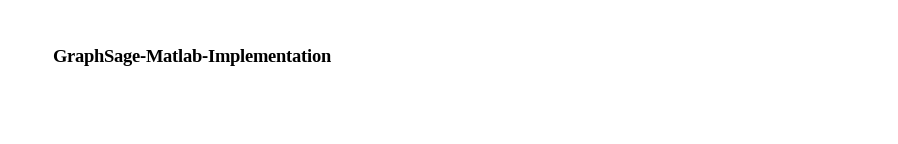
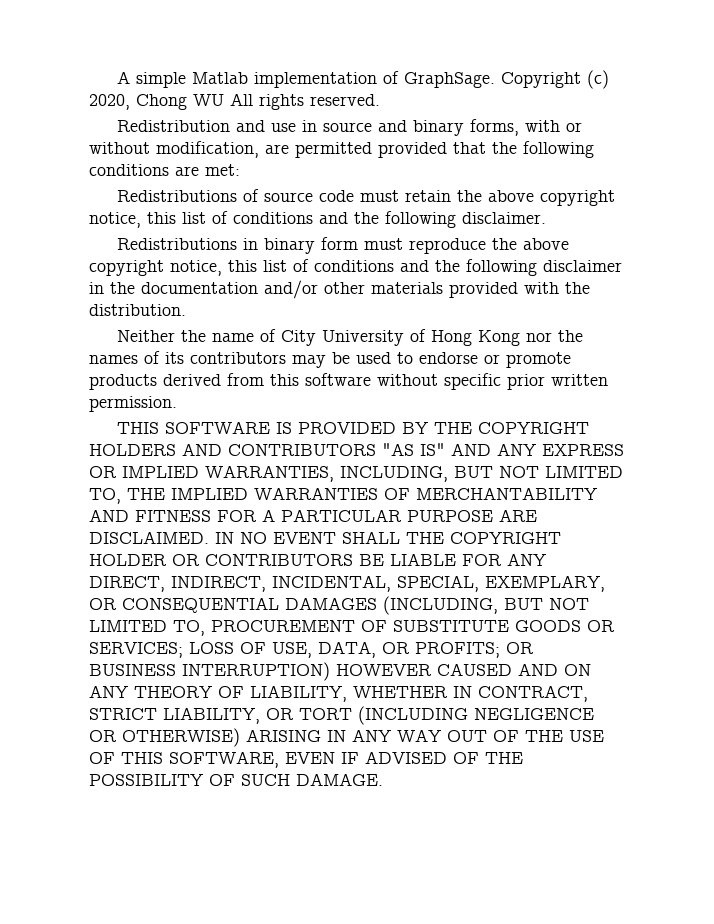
[53,49,332,66] GraphSage-Matlab-Implementation -> [117,70,610,89] [89,93,380,110] [117,119,583,136] [89,141,594,158] [89,164,240,176] [117,189,616,206] [89,211,546,228] [117,237,570,254] [89,259,622,276] [89,280,590,299] [89,304,186,316] [117,329,584,346] [89,351,571,368] [89,373,608,390] [89,396,177,412] [117,421,590,434] [89,443,624,456] [89,465,623,482] [89,487,598,504] [89,509,537,522] [89,531,561,544] [89,553,547,566] [89,575,605,592] [89,596,589,615] [89,620,615,636] [89,641,534,658] [89,662,591,681] [89,685,588,702] [89,706,594,725] [89,728,604,747] [89,751,523,768] [89,773,383,786] A simple Matlab implementation of GraphSage. Copyright (c) 2020, Chong WU All rights reserved. // Redistribution and use in source and binary forms, with or without modification, are permitted provided that the following conditions are met: // Redistributions of source code must retain the above copyright notice, this list of conditions and the following disclaimer. // Redistributions in binary form must reproduce the above copyright notice, this list of conditions and the following disclaimer in the documentation and/or other materials provided with the distribution. // Neither the name of City University of Hong Kong nor the names of its contributors may be used to endorse or promote products derived from this software without specific prior written permission. // THIS SOFTWARE IS PROVIDED BY THE COPYRIGHT HOLDERS AND CONTRIBUTORS "AS IS" AND ANY EXPRESS OR IMPLIED WARRANTIES, INCLUDING, BUT NOT LIMITED TO, THE IMPLIED WARRANTIES OF MERCHANTABILITY AND FITNESS FOR A PARTICULAR PURPOSE ARE DISCLAIMED. IN NO EVENT SHALL THE COPYRIGHT HOLDER OR CONTRIBUTORS BE LIABLE FOR ANY DIRECT, INDIRECT, INCIDENTAL, SPECIAL, EXEMPLARY, OR CONSEQUENTIAL DAMAGES (INCLUDING, BUT NOT LIMITED TO, PROCUREMENT OF SUBSTITUTE GOODS OR SERVICES; LOSS OF USE, DATA, OR PROFITS; OR BUSINESS INTERRUPTION) HOWEVER CAUSED AND ON ANY THEORY OF LIABILITY, WHETHER IN CONTRACT, STRICT LIABILITY, OR TORT (INCLUDING NEGLIGENCE OR OTHERWISE) ARISING IN ANY WAY OUT OF THE USE OF THIS SOFTWARE, EVEN IF ADVISED OF THE POSSIBILITY OF SUCH DAMAGE.

